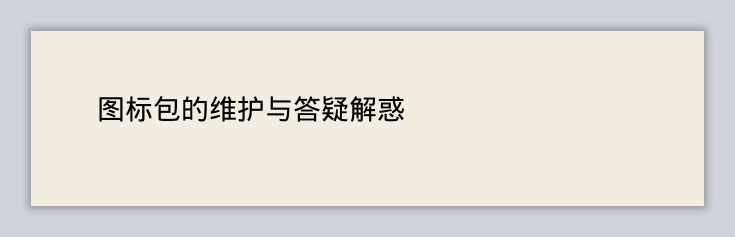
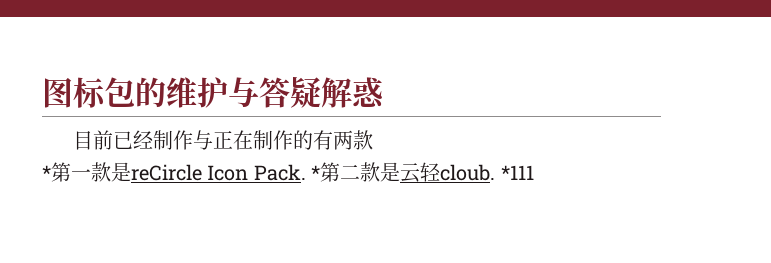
(405, 109) none -> [72,130,373,150] [42,162,534,183] // 目前已经制作与正在制作的有两款 // *第一款是reCircle Icon Pack. *第二款是云轻cloub. *111

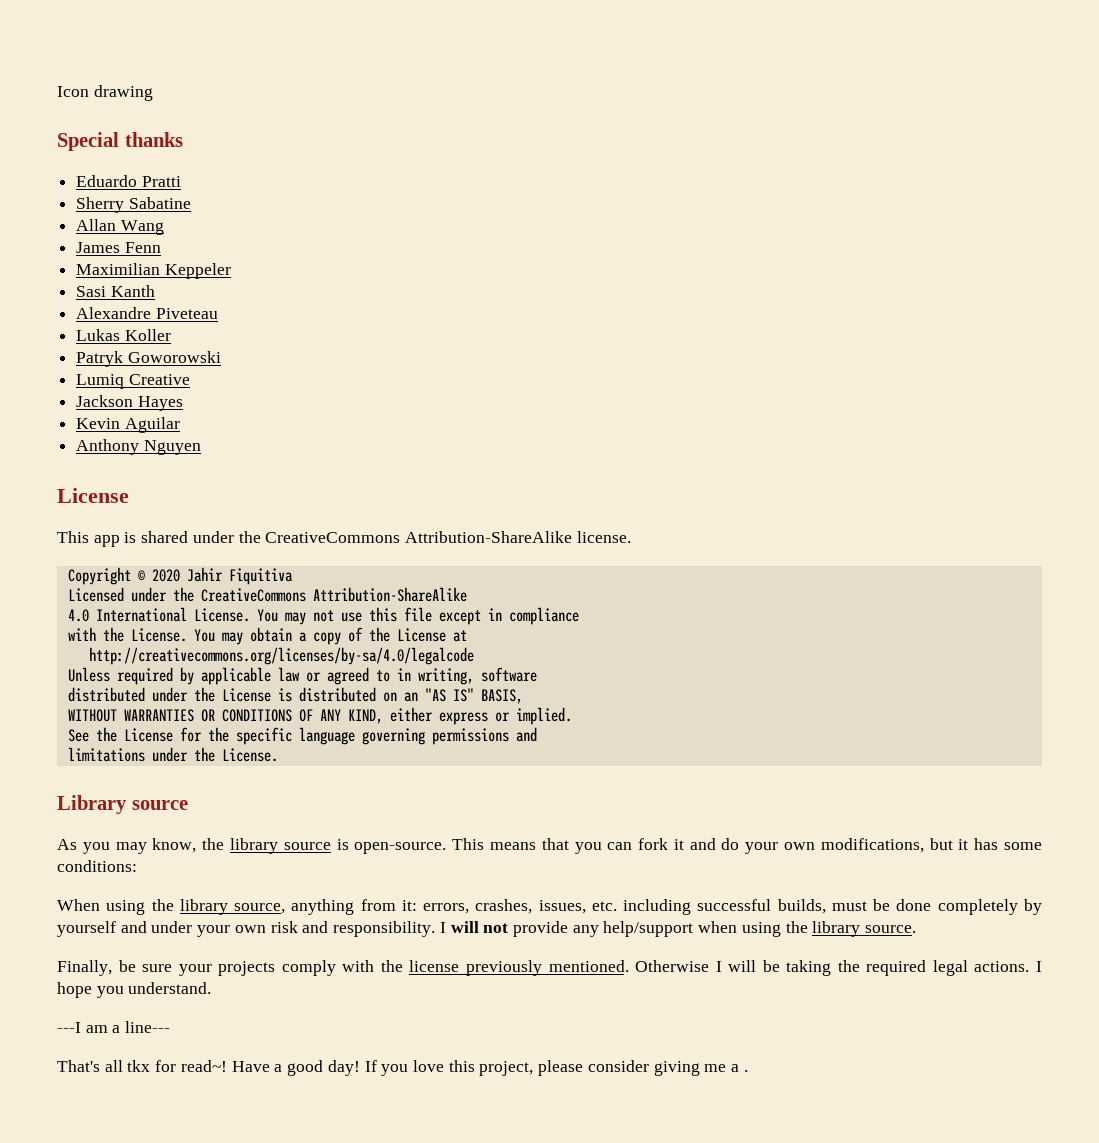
[42,76,385,109] [72,130,373,150] [42,162,534,183] 图标包的维护与答疑解惑 // 目前已经制作与正在制作的有两款 // *第一款是reCircle Icon Pack. *第二款是云轻cloub. *111 -> [57,85,153,101] [57,132,183,151] [76,175,181,187] [76,197,191,213] [76,219,164,235] [76,242,161,253] [76,263,231,279] [76,285,155,297] [76,307,218,319] [76,329,171,341] [76,351,221,367] [76,374,190,389] [76,395,183,411] [76,417,180,433] [76,439,201,455] [57,488,129,503] [57,531,631,547] [67,567,293,585] [67,587,467,602] [67,607,579,625] [67,627,467,645] [88,647,474,665] [67,667,537,685] [67,687,523,704] [67,707,572,725] [67,727,537,745] [67,747,278,762] [57,795,188,814] [57,838,1042,854] [57,860,137,872] [57,899,1043,915] [57,921,917,937] [57,960,1042,976] [57,982,212,998] [57,1021,171,1033] [57,1060,748,1076] Icon drawing // Special thanks // Eduardo Pratti // Sherry Sabatine // Allan Wang // James Fenn // Maximilian Keppeler // Sasi Kanth // Alexandre Piveteau // Lukas Koller // Patryk Goworowski // Lumiq Creative // Jackson Hayes // Kevin Aguilar // Anthony Nguyen // License // This app is shared under the CreativeCommons Attribution-ShareAlike license. // Copyright © 2020 Jahir Fiquitiva // Licensed under the CreativeCommons Attribution-ShareAlike // 4.0 International License. You may not use this file except in compliance // with the License. You may obtain a copy of the License at // http://creativecommons.org/licenses/by-sa/4.0/legalcode // Unless required by applicable law or agreed to in writing, software // distributed under the License is distributed on an "AS IS" BASIS, // WITHOUT WARRANTIES OR CONDITIONS OF ANY KIND, either express or implied. // See the License for the specific language governing permissions and // limitations under the License. // Library source // As you may know, the library source is open-source. This means that you can fork it and do your own modifications, but it has some conditions: // When using the library source, anything from it: errors, crashes, issues, etc. including successful builds, must be done completely by yourself and under your own risk and responsibility. I will not provide any help/support when using the library source. // Finally, be sure your projects comply with the license previously mentioned. Otherwise I will be taking the required legal actions. I hope you understand. // ---I am a line--- // That's all tkx for read~! Have a good day! If you love this project, please consider giving me a .

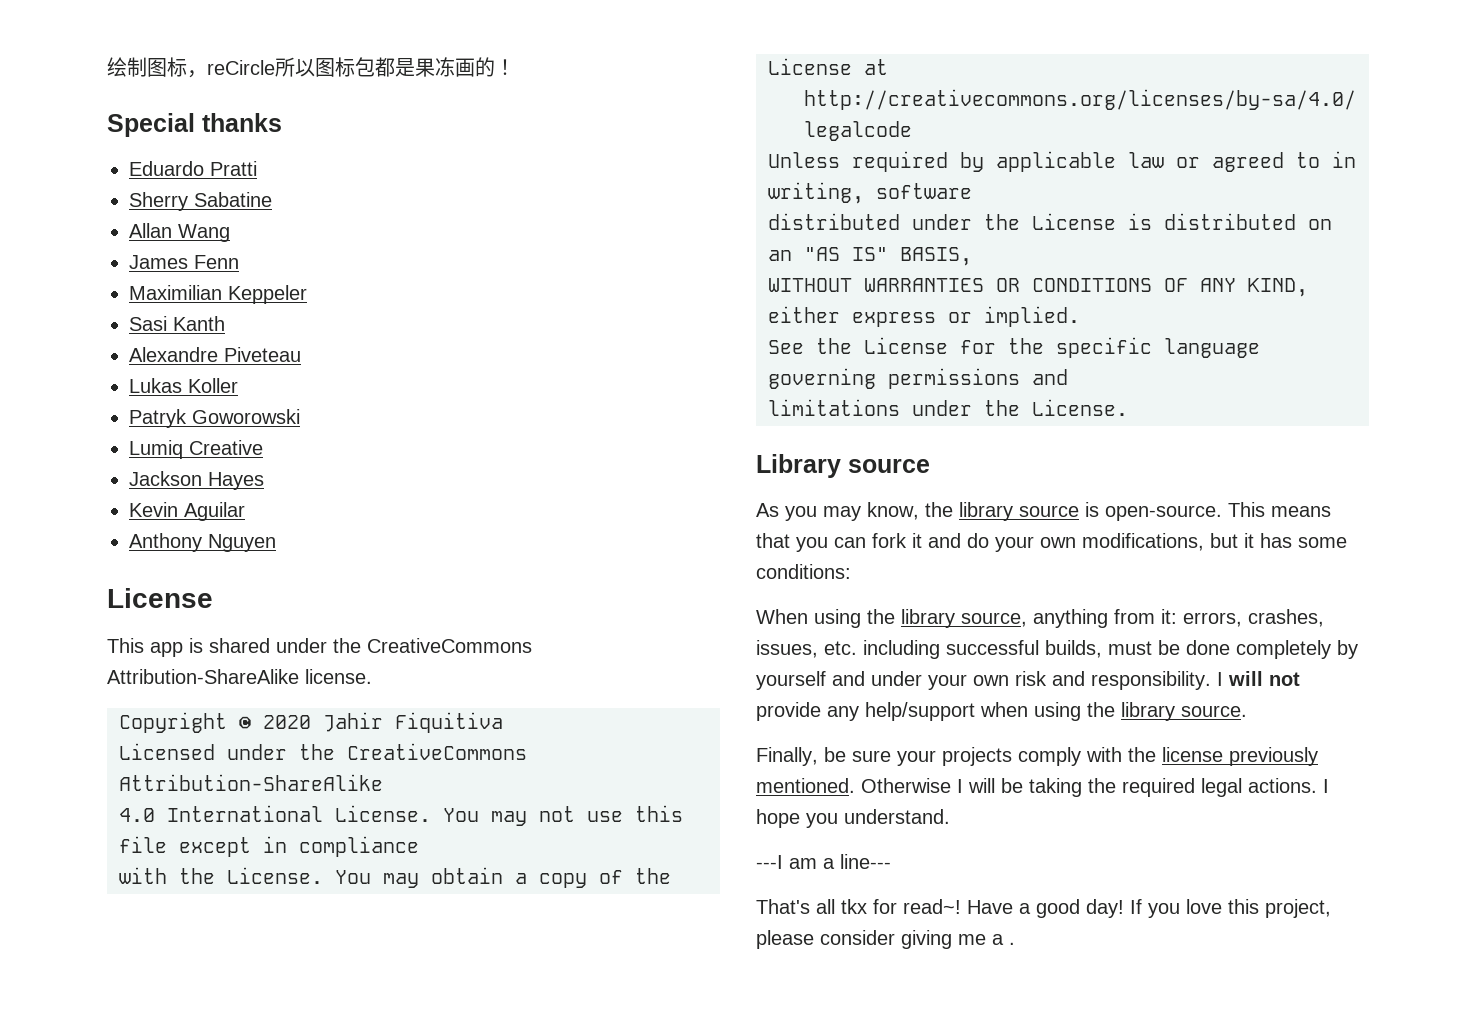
[57,85,153,101] Icon drawing -> [107,57,515,78] 绘制图标，reCircle所以图标包都是果冻画的！

